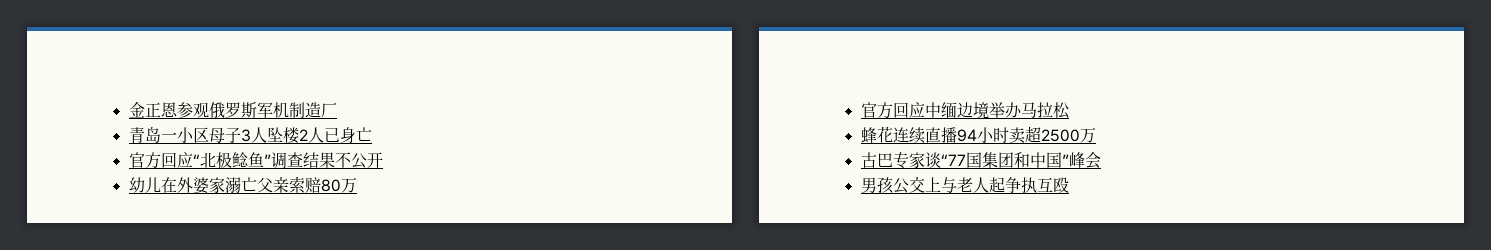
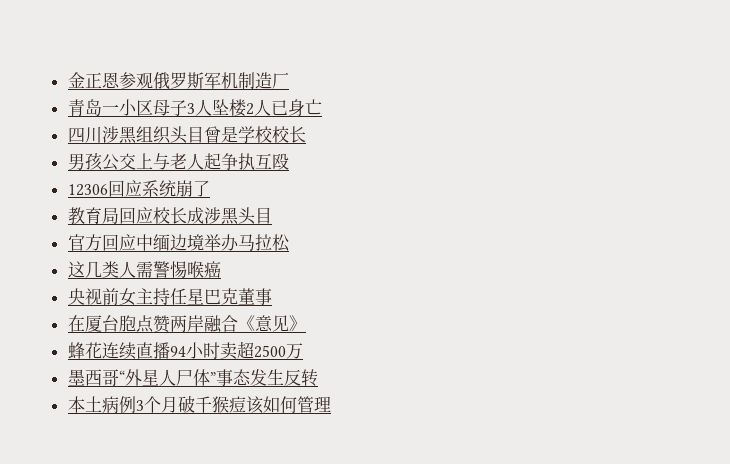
[128,152,383,169] [128,176,357,194] 官方回应“北极鲶鱼”调查结果不公开 // 幼儿在外婆家溺亡父亲索赔80万 -> [67,126,306,144] [67,153,289,171] [67,180,210,197] [67,207,272,225] 四川涉黑组织头目曾是学校校长 // 男孩公交上与老人起争执互殴 // 12306回应系统崩了 // 教育局回应校长成涉黑头目
(1070, 110) none -> [67,261,221,278] [67,288,272,306] [67,315,306,333] // 这几类人需警惕喉癌 // 央视前女主持任星巴克董事 // 在厦台胞点赞两岸融合《意见》
[860,152,1101,169] [860,176,1069,194] 古巴专家谈“77国集团和中国”峰会 // 男孩公交上与老人起争执互殴 -> [67,369,318,387] [67,395,331,414] 墨西哥“外星人尸体”事态发生反转 // 本土病例3个月破千猴痘该如何管理

